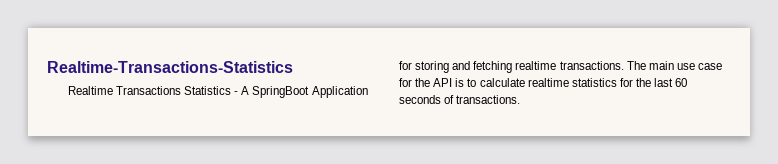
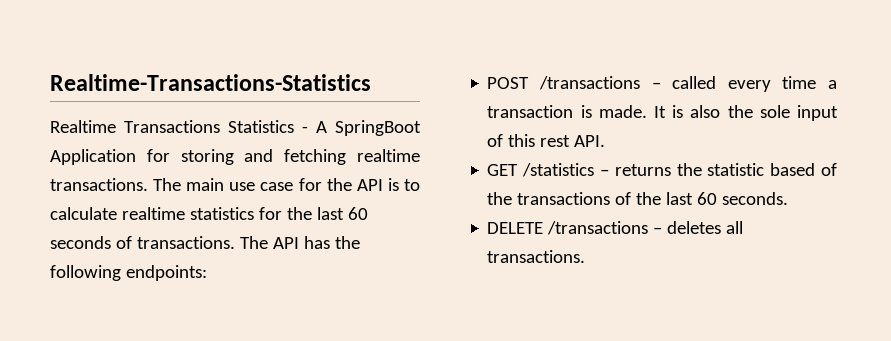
(521, 99) none -> [239,236,360,249] [50,265,207,281] [487,76,837,92] [487,105,838,121] [487,134,606,147] [487,163,837,177] [487,192,789,205] [487,221,744,235] [487,250,586,263] The API has the following endpoints: // POST /transactions – called every time a transaction is made. It is also the sole input of this rest API. // GET /statistics – returns the statistic based of the transactions of the last 60 seconds. // DELETE /transactions – deletes all transactions.

